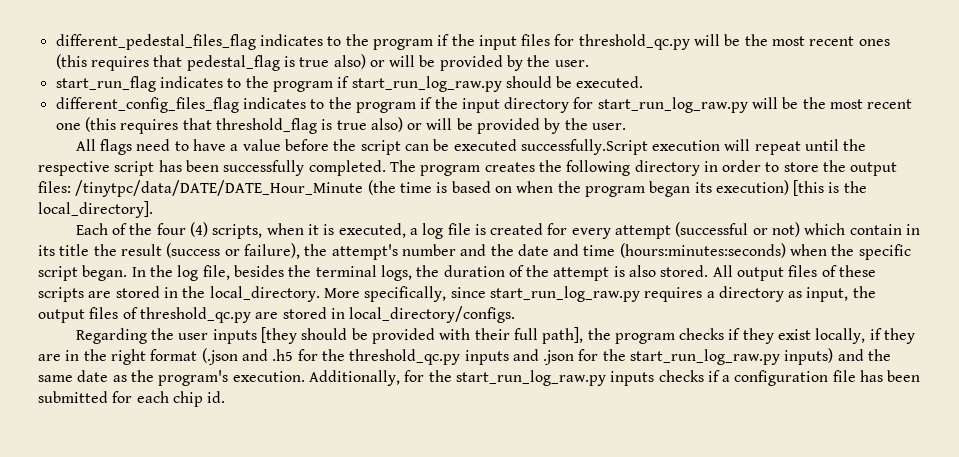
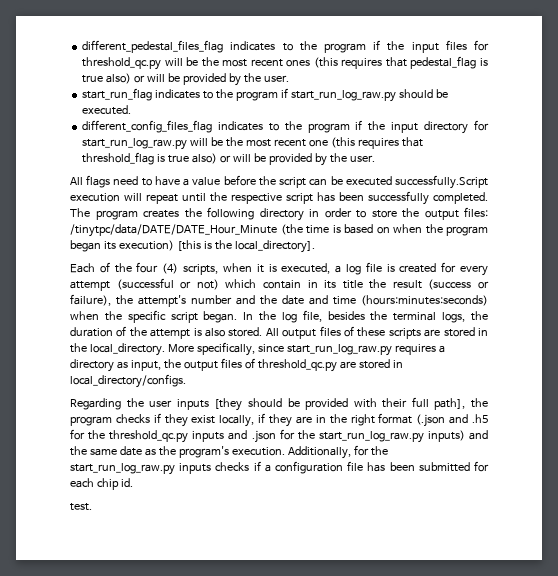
(226, 397) none -> [70,503,92,511] // test.

